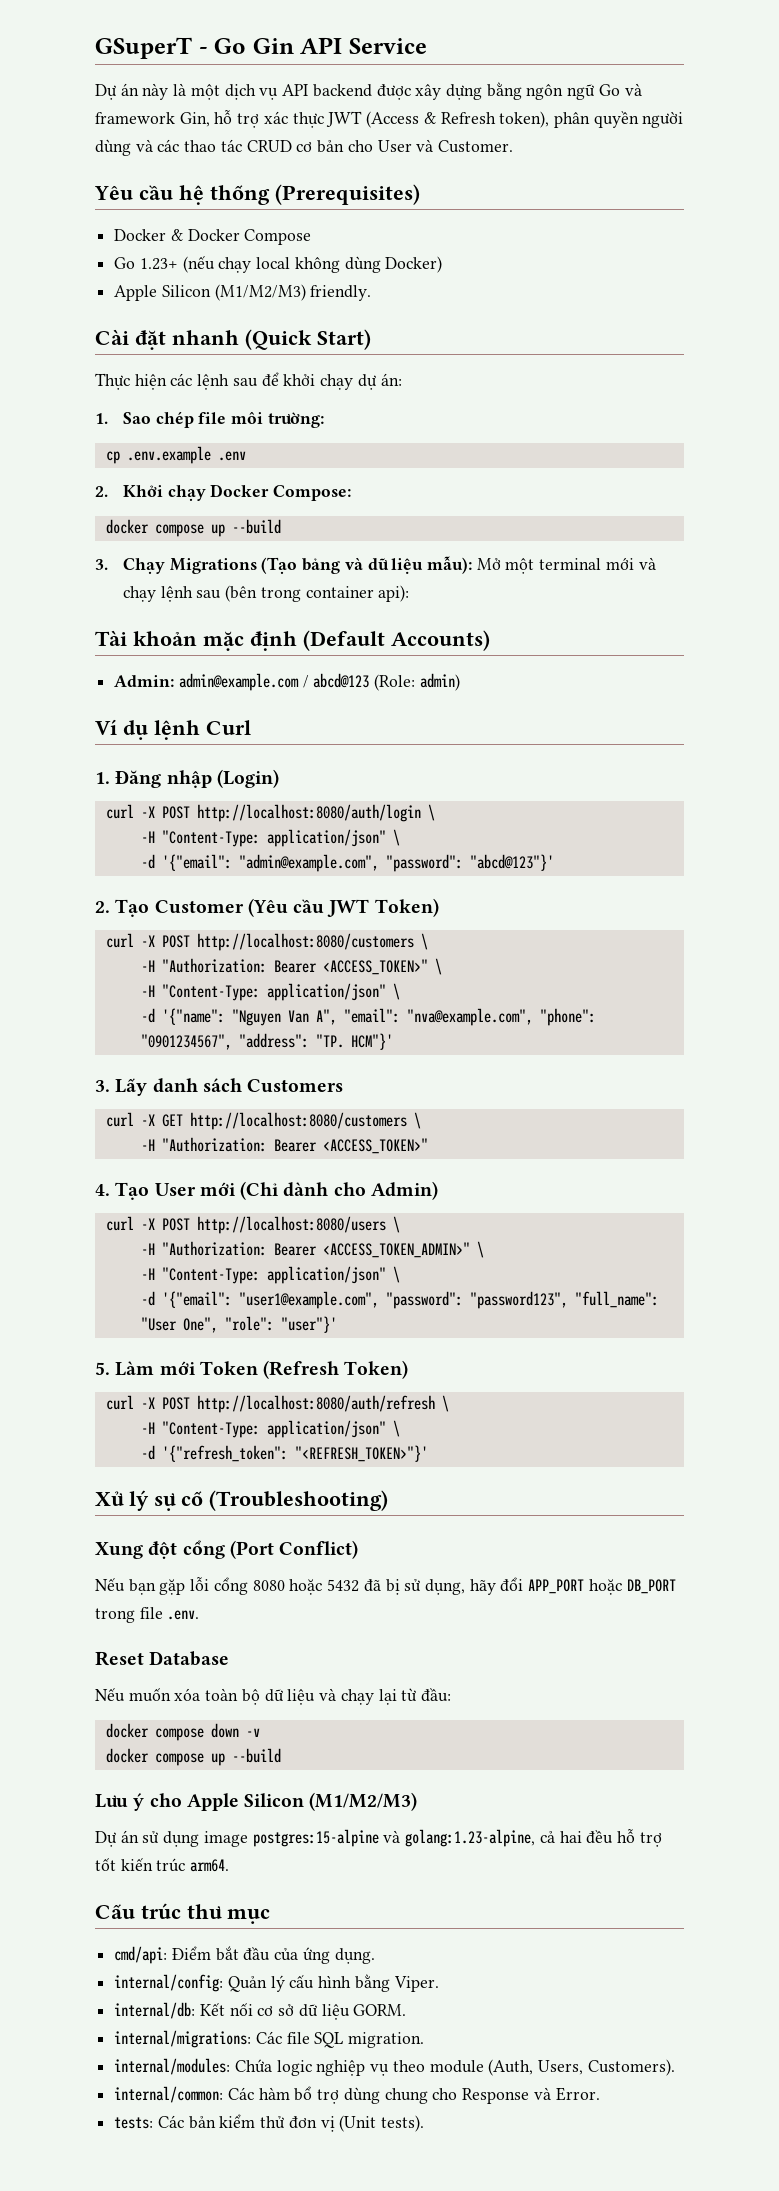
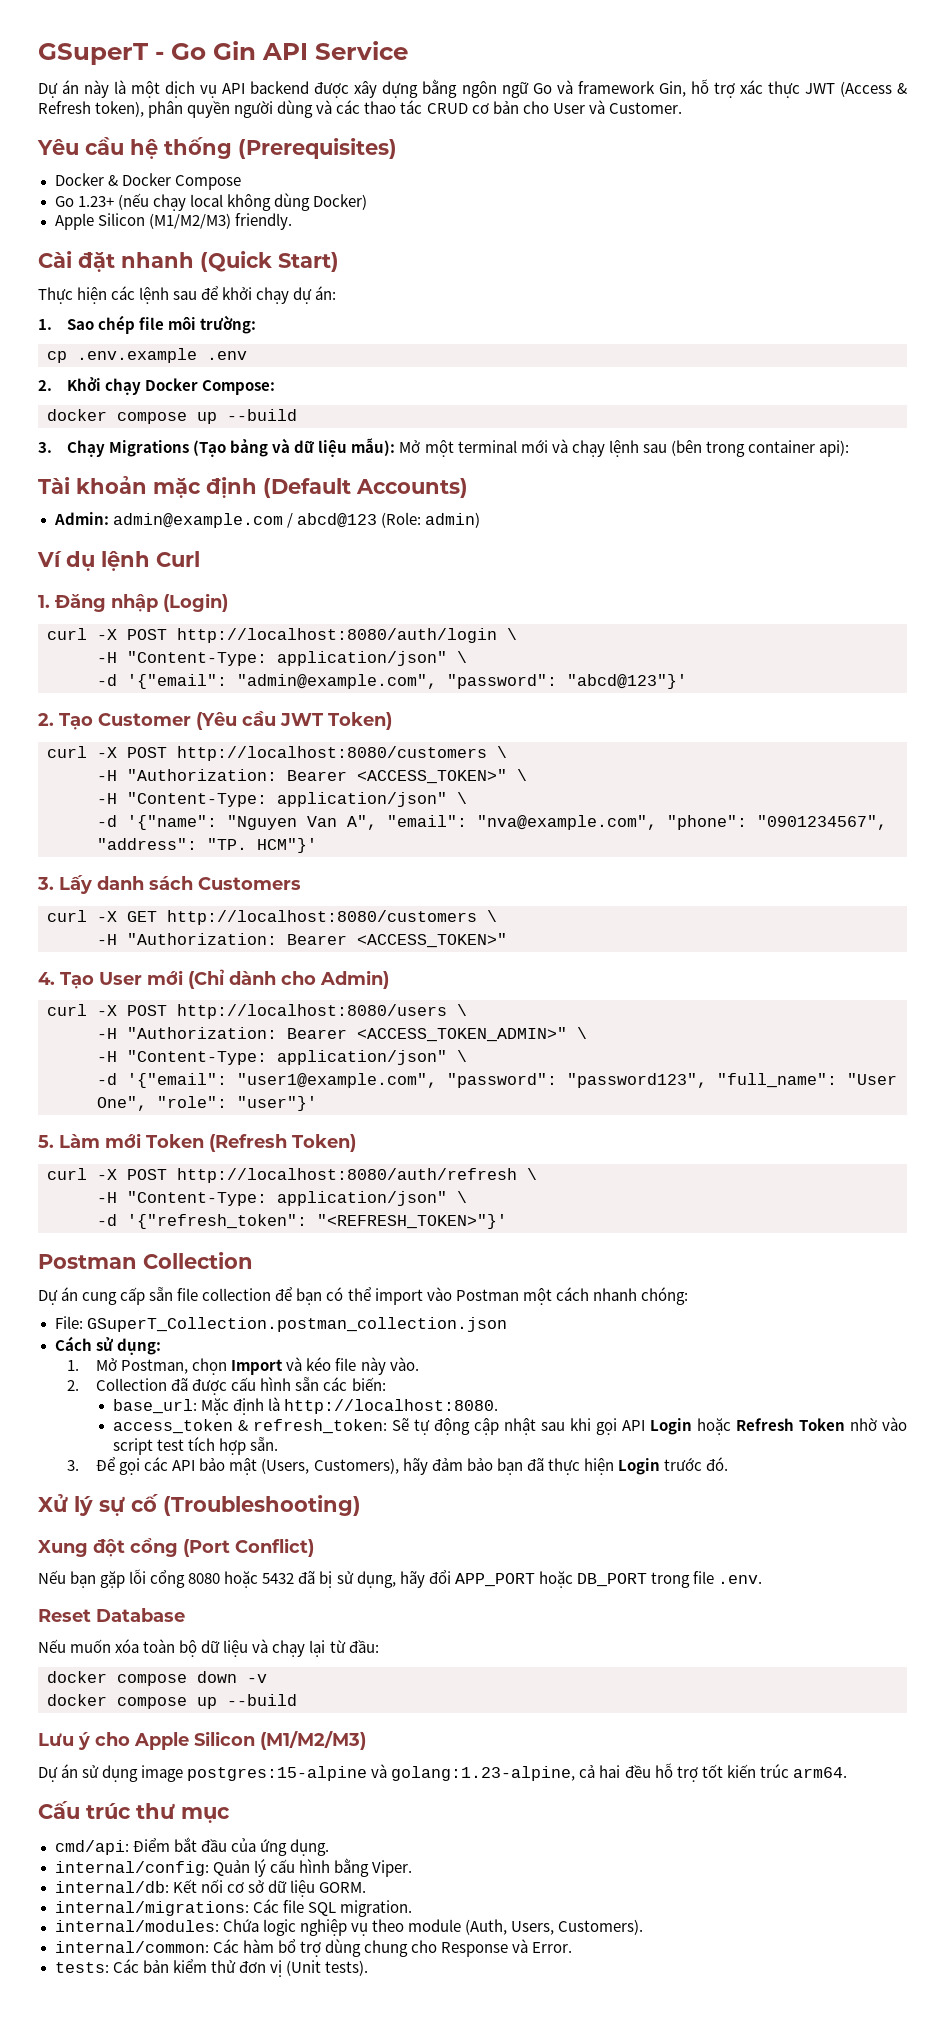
(428, 1453) none -> [38,1252,253,1269] [38,1287,688,1305] [54,1316,507,1332] [54,1336,161,1355] [67,1357,419,1375] [67,1377,386,1395] [112,1397,498,1415] [112,1417,907,1435] [112,1437,278,1455] [67,1457,729,1475] // Postman Collection // Dự án cung cấp sẵn file collection để bạn có thể import vào Postman một cách nhanh chóng: // File: GSuperT_Collection.postman_collection.json // Cách sử dụng: // 1. Mở Postman, chọn Import và kéo file này vào. // 2. Collection đã được cấu hình sẵn các biến: // base_url: Mặc định là http://localhost:8080. // access_token & refresh_token: Sẽ tự động cập nhật sau khi gọi API Login hoặc Refresh Token nhờ vào script test tích hợp sẵn. // 3. Để gọi các API bảo mật (Users, Customers), hãy đảm bảo bạn đã thực hiện Login trước đó.

